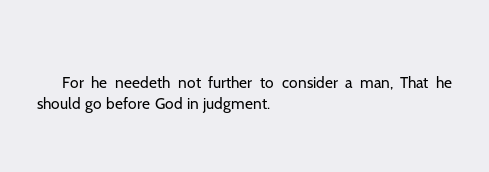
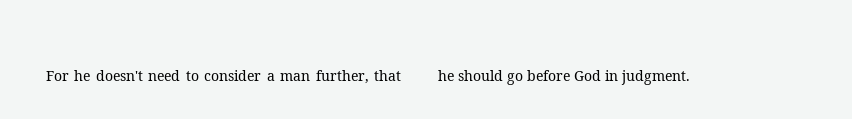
[115,76,429,90] needeth not further to consider a man, That -> [95,70,402,84] doesn't need to consider a man further, that

